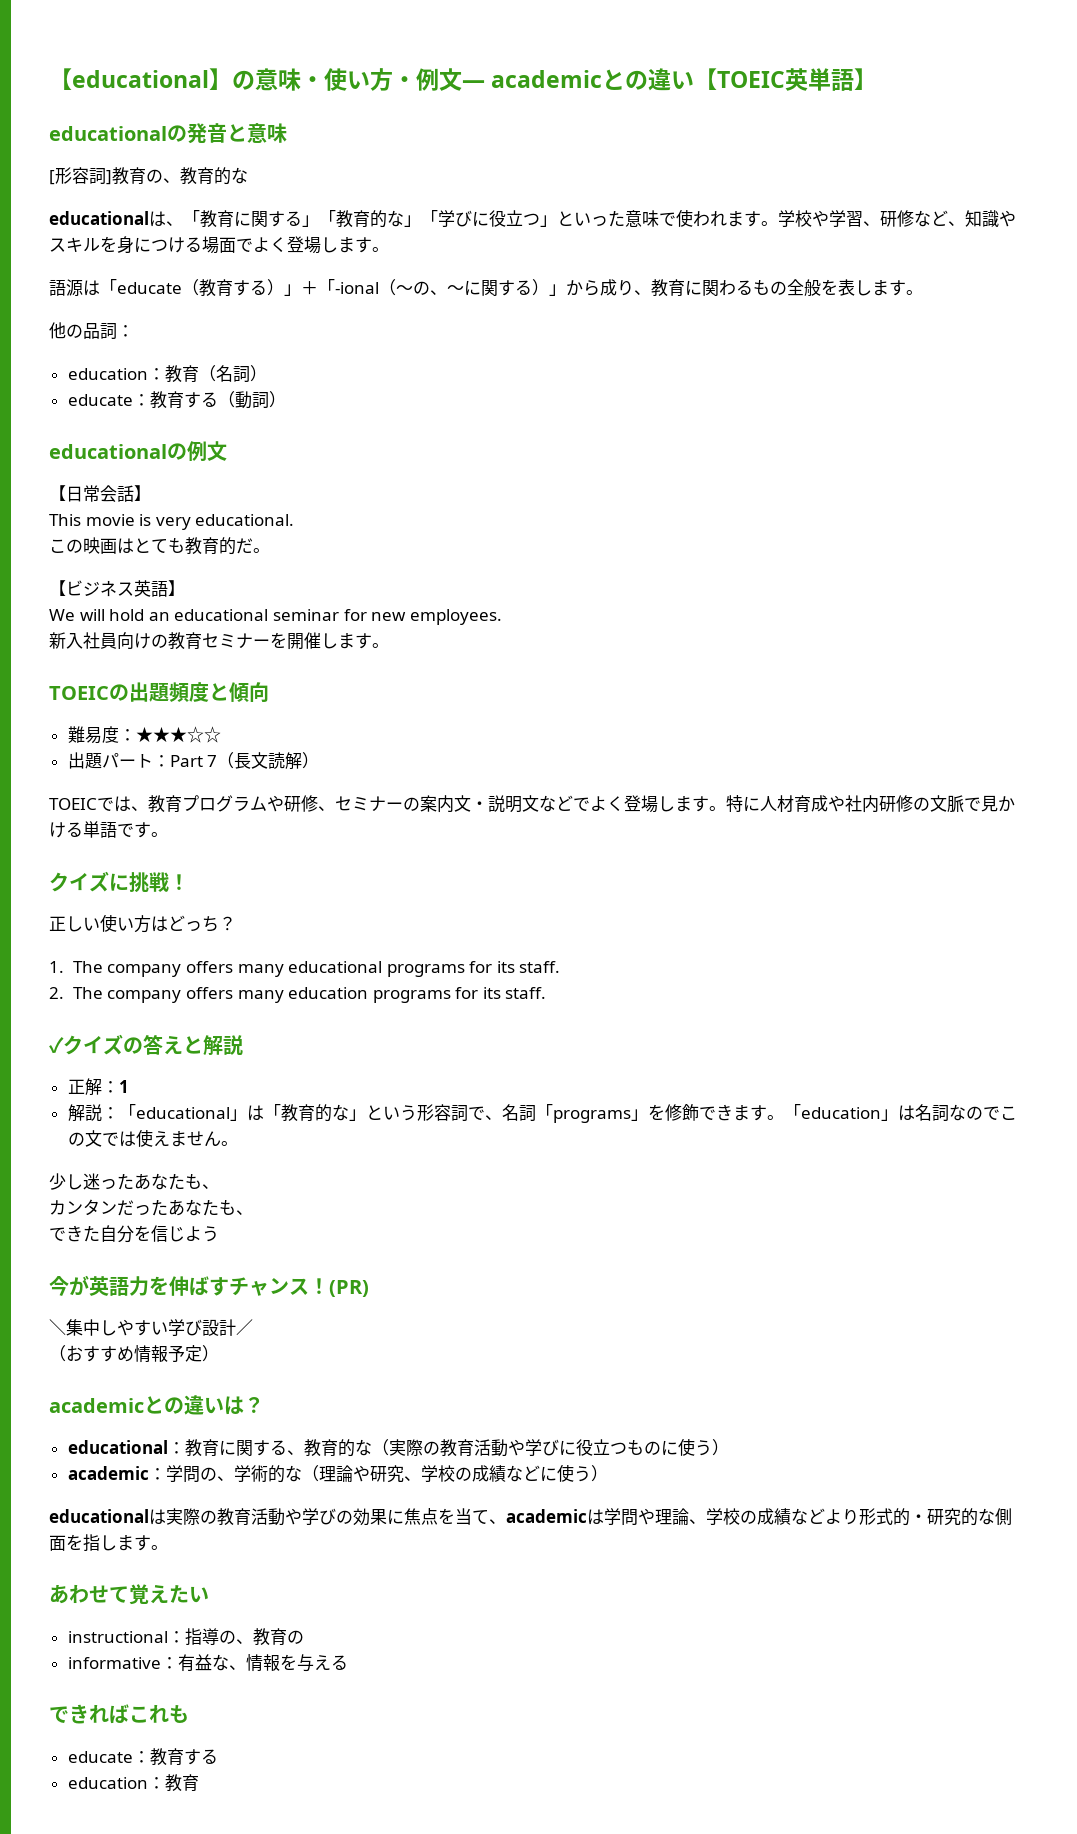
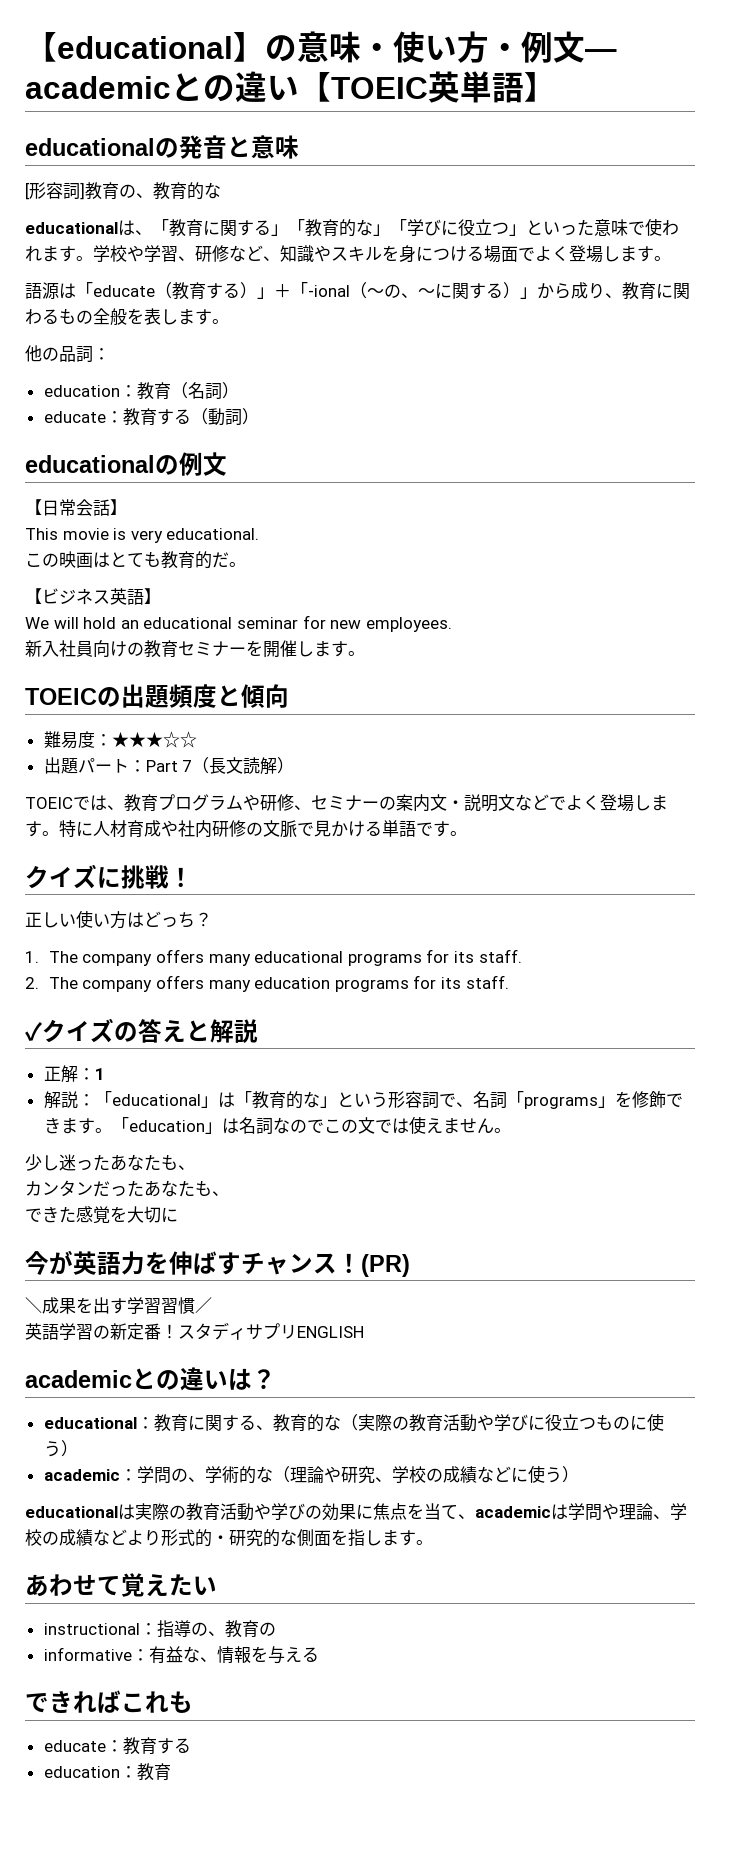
[100,1225,219,1243] 自分を信じよう -> [76,1206,178,1224] 感覚を大切に
[66,1319,253,1336] [49,1345,219,1363] 集中しやすい学び設計／ // （おすすめ情報予定） -> [42,1297,212,1314] [25,1322,364,1340] 成果を出す学習習慣／ // 英語学習の新定番！スタディサプリENGLISH

